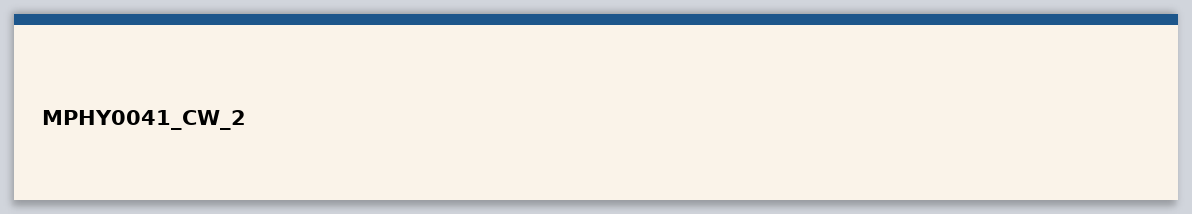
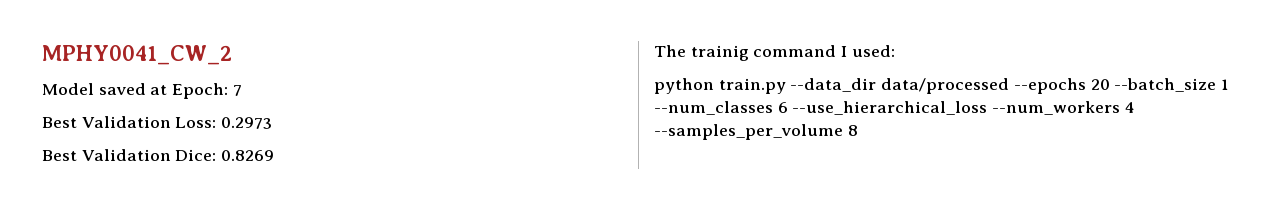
(246, 120) none -> [42,83,242,99] [42,116,273,129] [42,149,275,161] [654,45,895,61] [654,78,1229,94] [654,101,1135,115] [654,124,858,140] // Model saved at Epoch: 7 // Best Validation Loss: 0.2973 // Best Validation Dice: 0.8269 // The trainig command I used: // python train.py --data_dir data/processed --epochs 20 --batch_size 1 --num_classes 6 --use_hierarchical_loss --num_workers 4 --samples_per_volume 8

